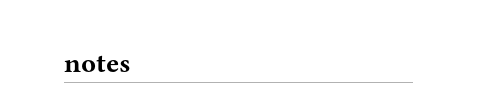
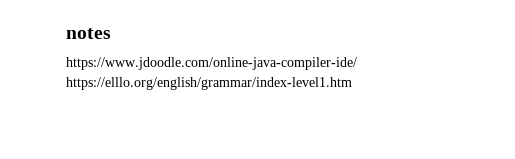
(131, 63) none -> [66,57,357,70] [66,77,352,90] // https://www.jdoodle.com/online-java-compiler-ide/ https://elllo.org/english/grammar/index-level1.htm

